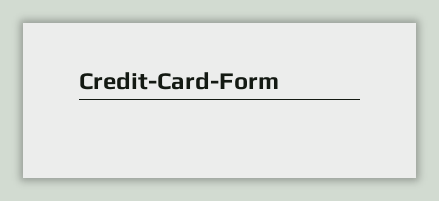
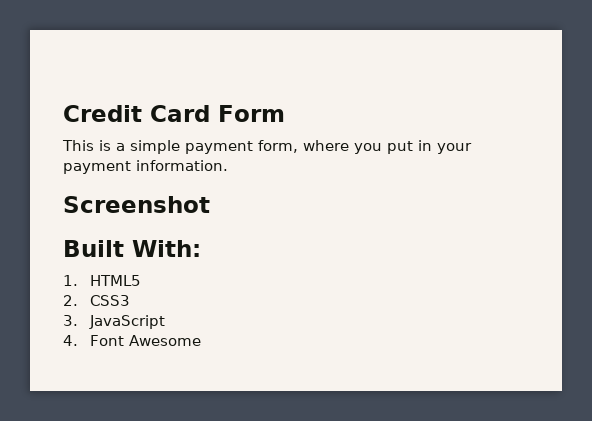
[79,72,279,90] Credit-Card-Form -> [63,105,285,122] [62,140,472,154] [63,160,228,174] [63,196,210,213] [63,240,201,257] [63,275,142,286] [63,295,131,306] [63,315,166,329] [63,335,202,346] Credit Card Form // This is a simple payment form, where you put in your payment information. // Screenshot // Built With: // 1. HTML5 // 2. CSS3 // 3. JavaScript // 4. Font Awesome

